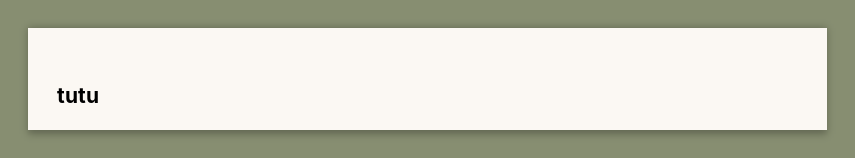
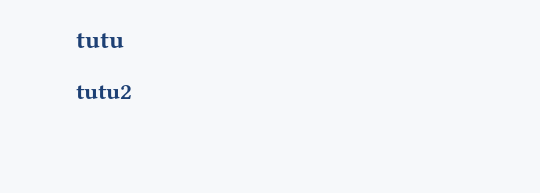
(99, 95) none -> [76,85,132,99] // tutu2

